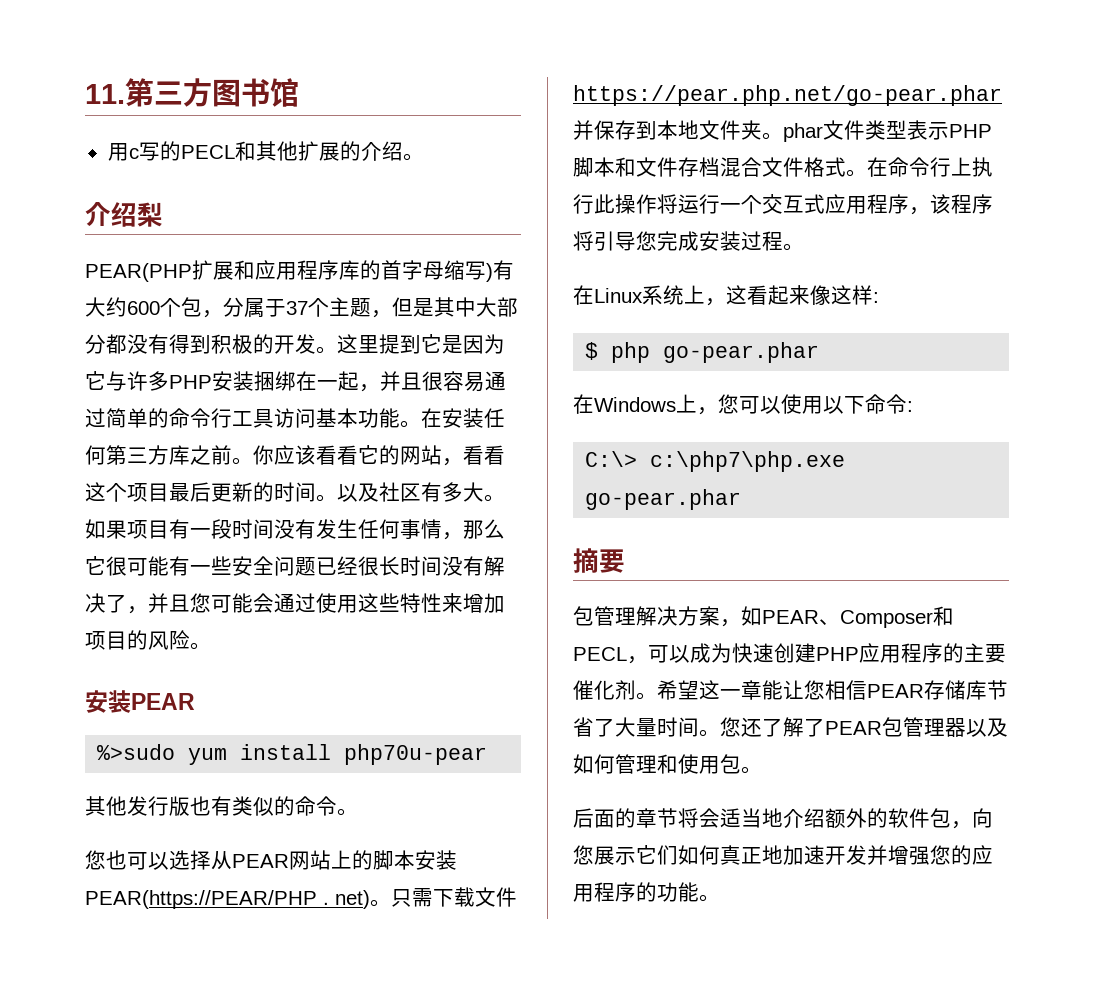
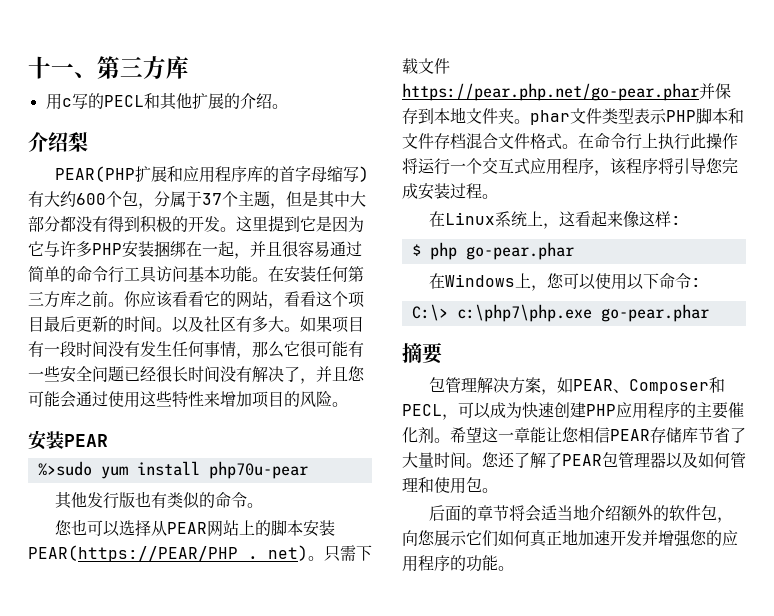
[85,78,299,107] 11.第三方图书馆 -> [28,56,189,79] 十一、第三方库

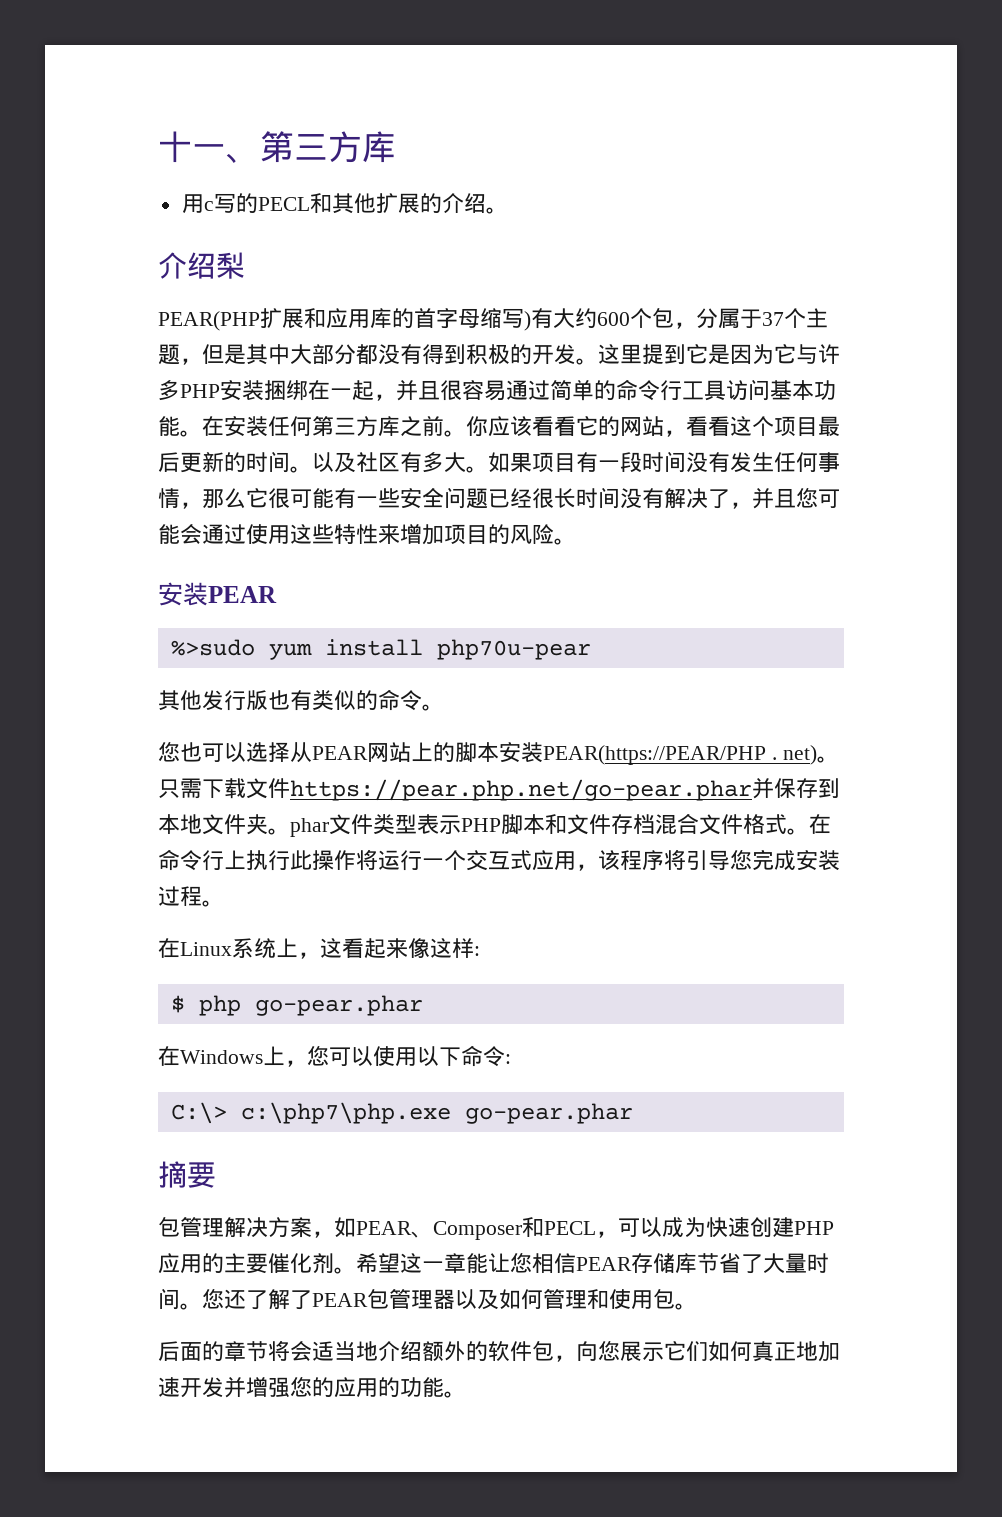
[215,166,248,182] 程序 -> (370, 318) none
[562,158,594,174] 程序 -> (576, 860) none
[648,402,680,418] 程序 -> (202, 1263) none
[418,555,450,571] 程序 -> (378, 1387) none

